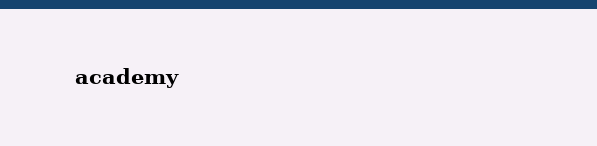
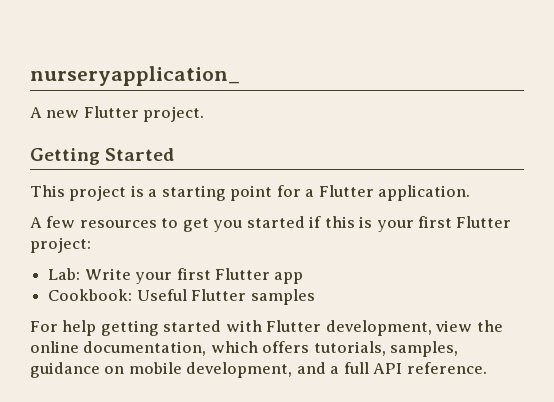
[75,68,179,88] academy -> [30,66,240,86] [30,106,205,122] [30,148,175,165] [30,185,471,201] [30,216,512,232] [30,237,91,253] [48,268,304,284] [48,289,315,305] [30,320,503,336] [30,341,459,357] [30,362,487,378] nurseryapplication_ // A new Flutter project. // Getting Started // This project is a starting point for a Flutter application. // A few resources to get you started if this is your first Flutter project: // Lab: Write your first Flutter app // Cookbook: Useful Flutter samples // For help getting started with Flutter development, view the online documentation, which offers tutorials, samples, guidance on mobile development, and a full API reference.

